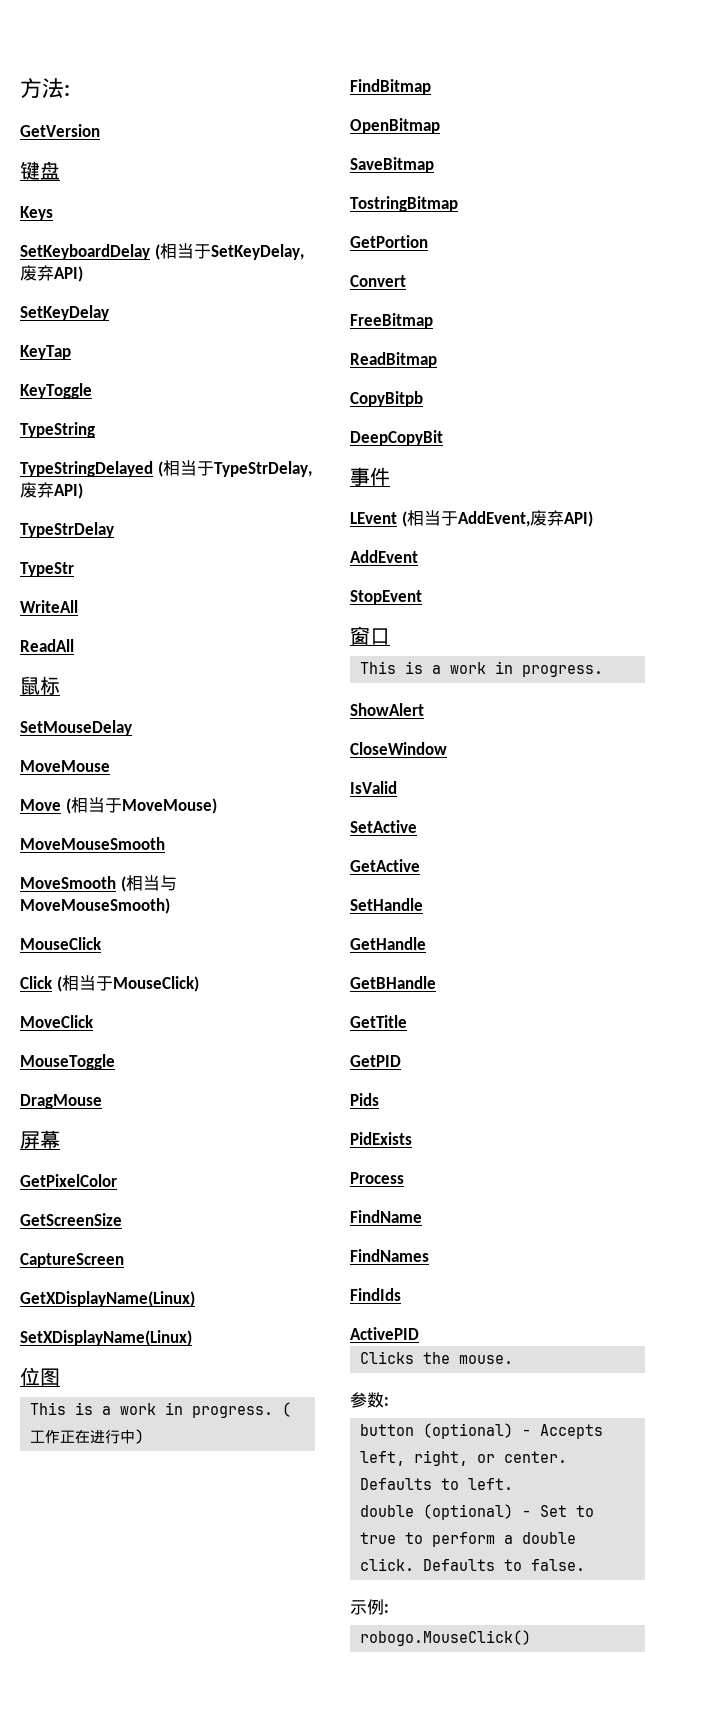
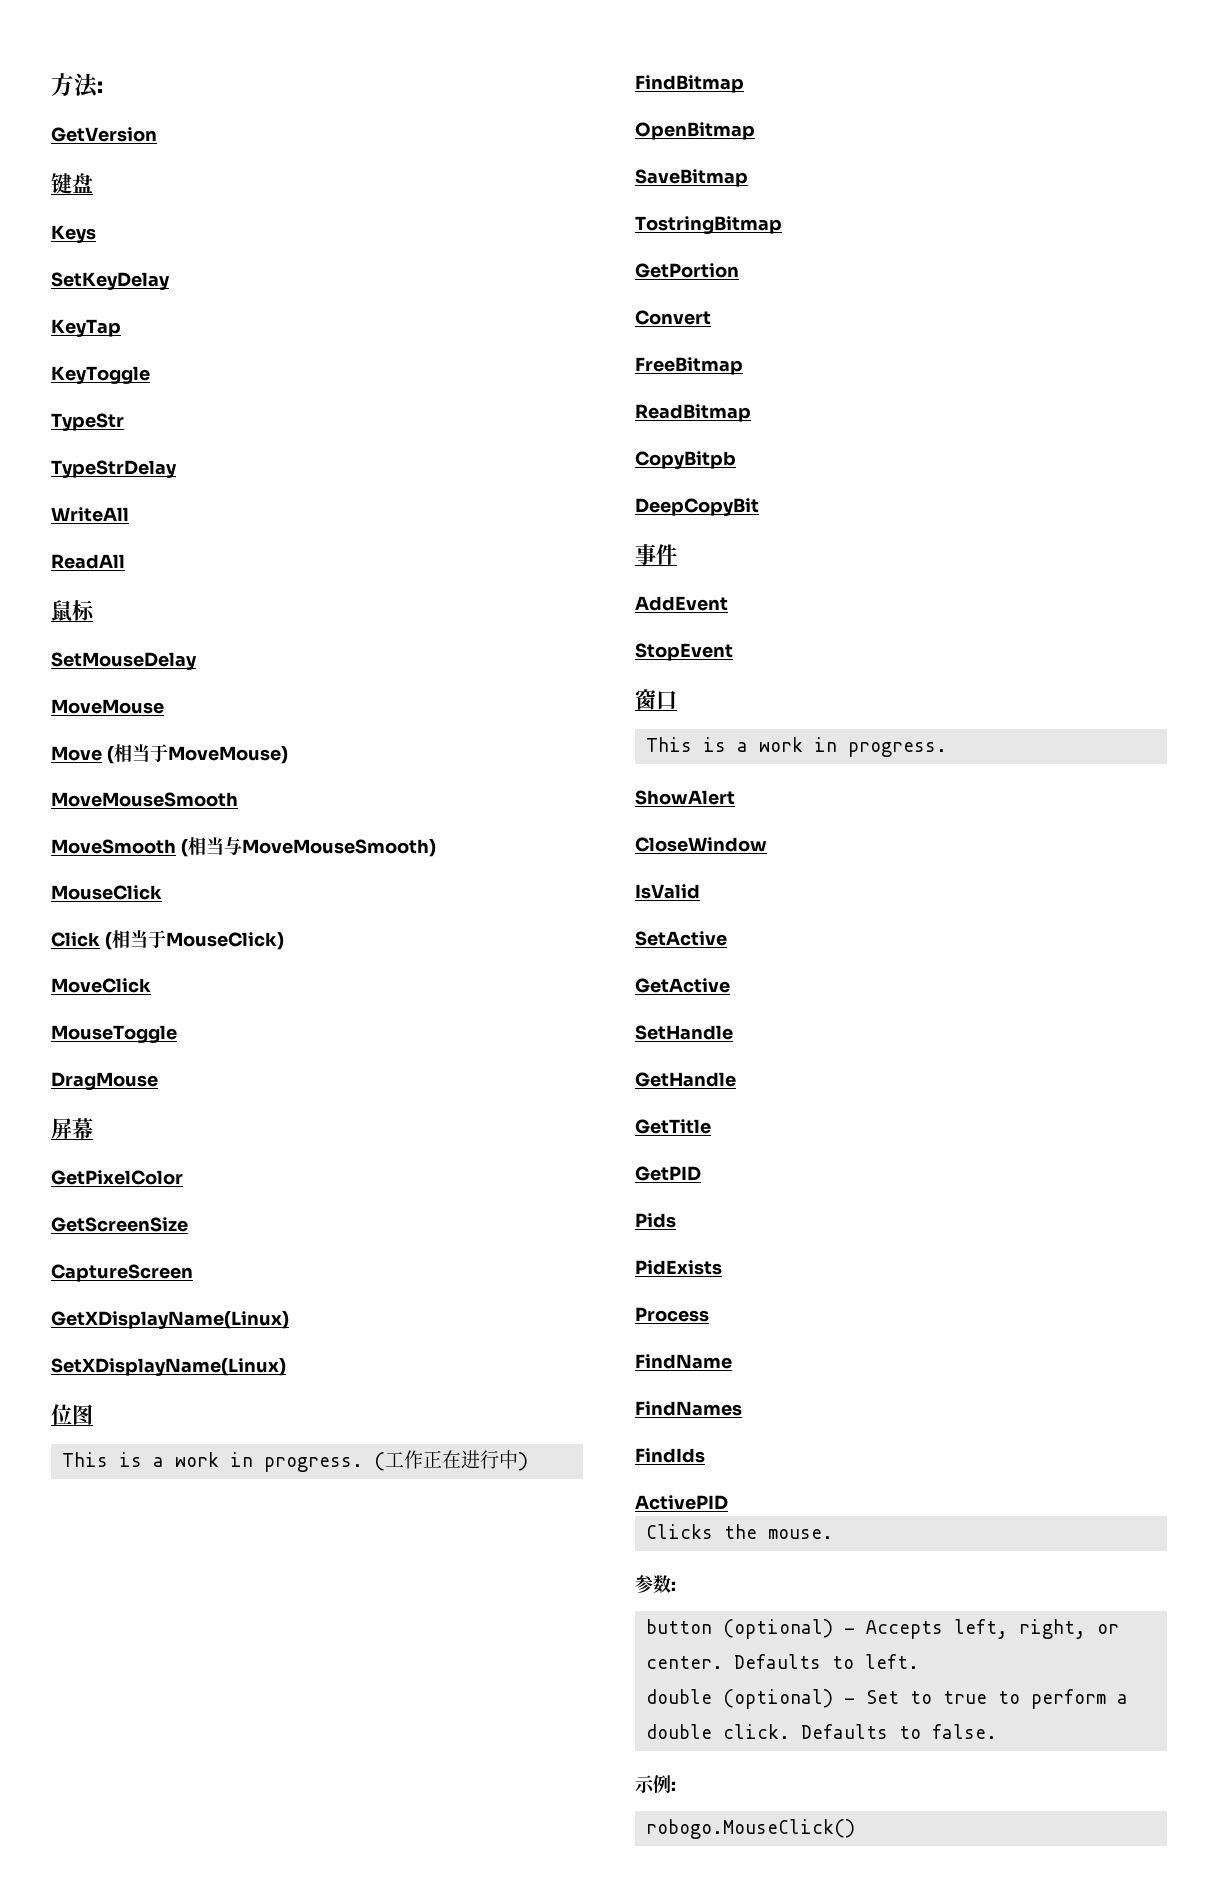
[20,243,304,260] [20,265,83,282] [20,305,109,321] [20,345,71,360] [20,383,92,399] [20,422,95,438] [20,460,312,477] [20,482,83,499] SetKeyboardDelay (相当于SetKeyDelay,废弃API) // SetKeyDelay // KeyTap // KeyToggle // TypeString // TypeStringDelayed (相当于TypeStrDelay,废弃API) -> [51,272,170,290] [51,319,121,337] [51,366,150,384] [51,413,124,431] SetKeyDelay // KeyTap // KeyToggle // TypeStr
[20,562,74,577] // TypeStr -> (177, 469) none
[350,510,593,527] // LEvent (相当于AddEvent,废弃API) -> (677, 554) none
[350,976,436,989] // GetBHandle -> (736, 1079) none

